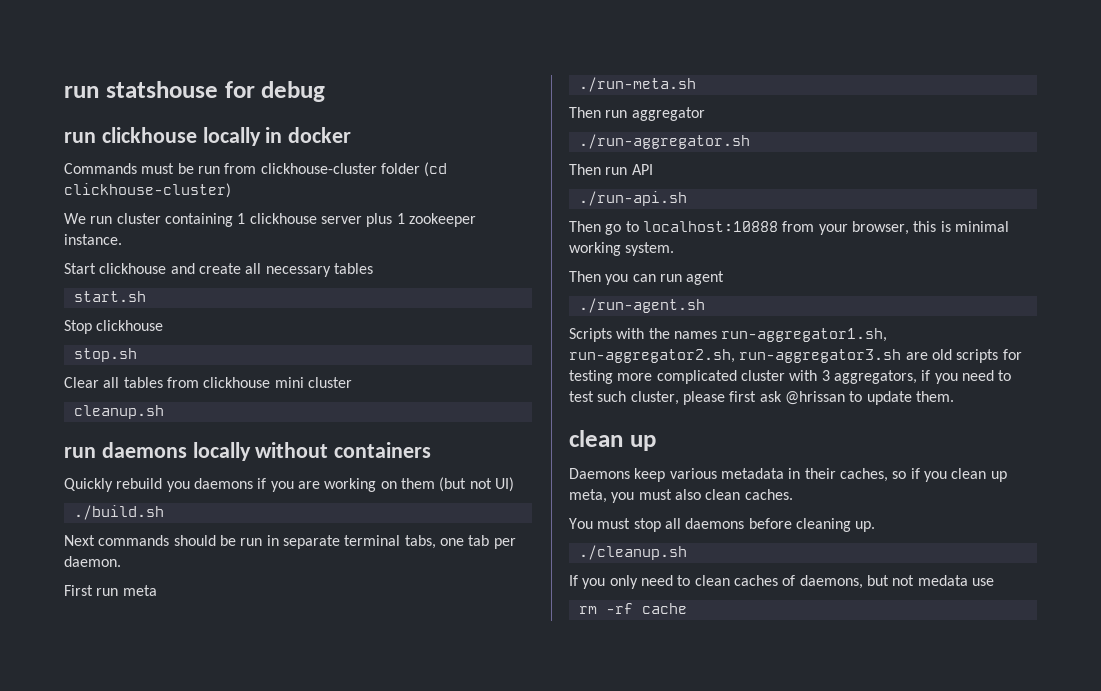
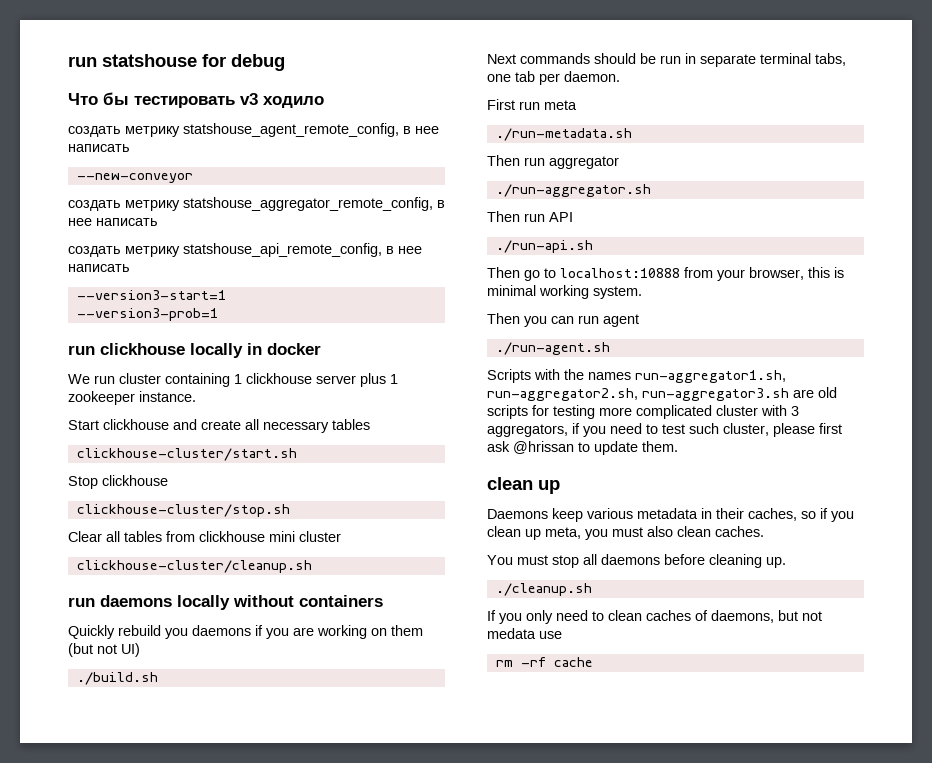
(326, 91) none -> [68,92,324,108] [68,123,439,137] [68,144,130,152] [76,173,193,183] [68,197,445,211] [68,218,158,226] [68,243,422,257] [68,264,130,272] [76,290,226,300] [76,308,218,321] // Что бы тестировать v3 ходило // создать метрику statshouse_agent_remote_config, в нее написать // --new-conveyor // создать метрику statshouse_aggregator_remote_config, в нее написать // создать метрику statshouse_api_remote_config, в нее написать // --version3-start=1 // --version3-prob=1
[64,162,448,177] [64,183,231,198] // Commands must be run from clickhouse-cluster folder (cd clickhouse-cluster) -> (321, 349) none
[73,291,146,302] start.sh -> [76,448,297,461] clickhouse-cluster/start.sh
[73,348,137,362] stop.sh -> [76,504,290,517] clickhouse-cluster/stop.sh
[73,405,164,419] cleanup.sh -> [76,560,312,573] clickhouse-cluster/cleanup.sh
[578,77,696,92] ./run-meta.sh -> [495,128,632,141] ./run-metadata.sh

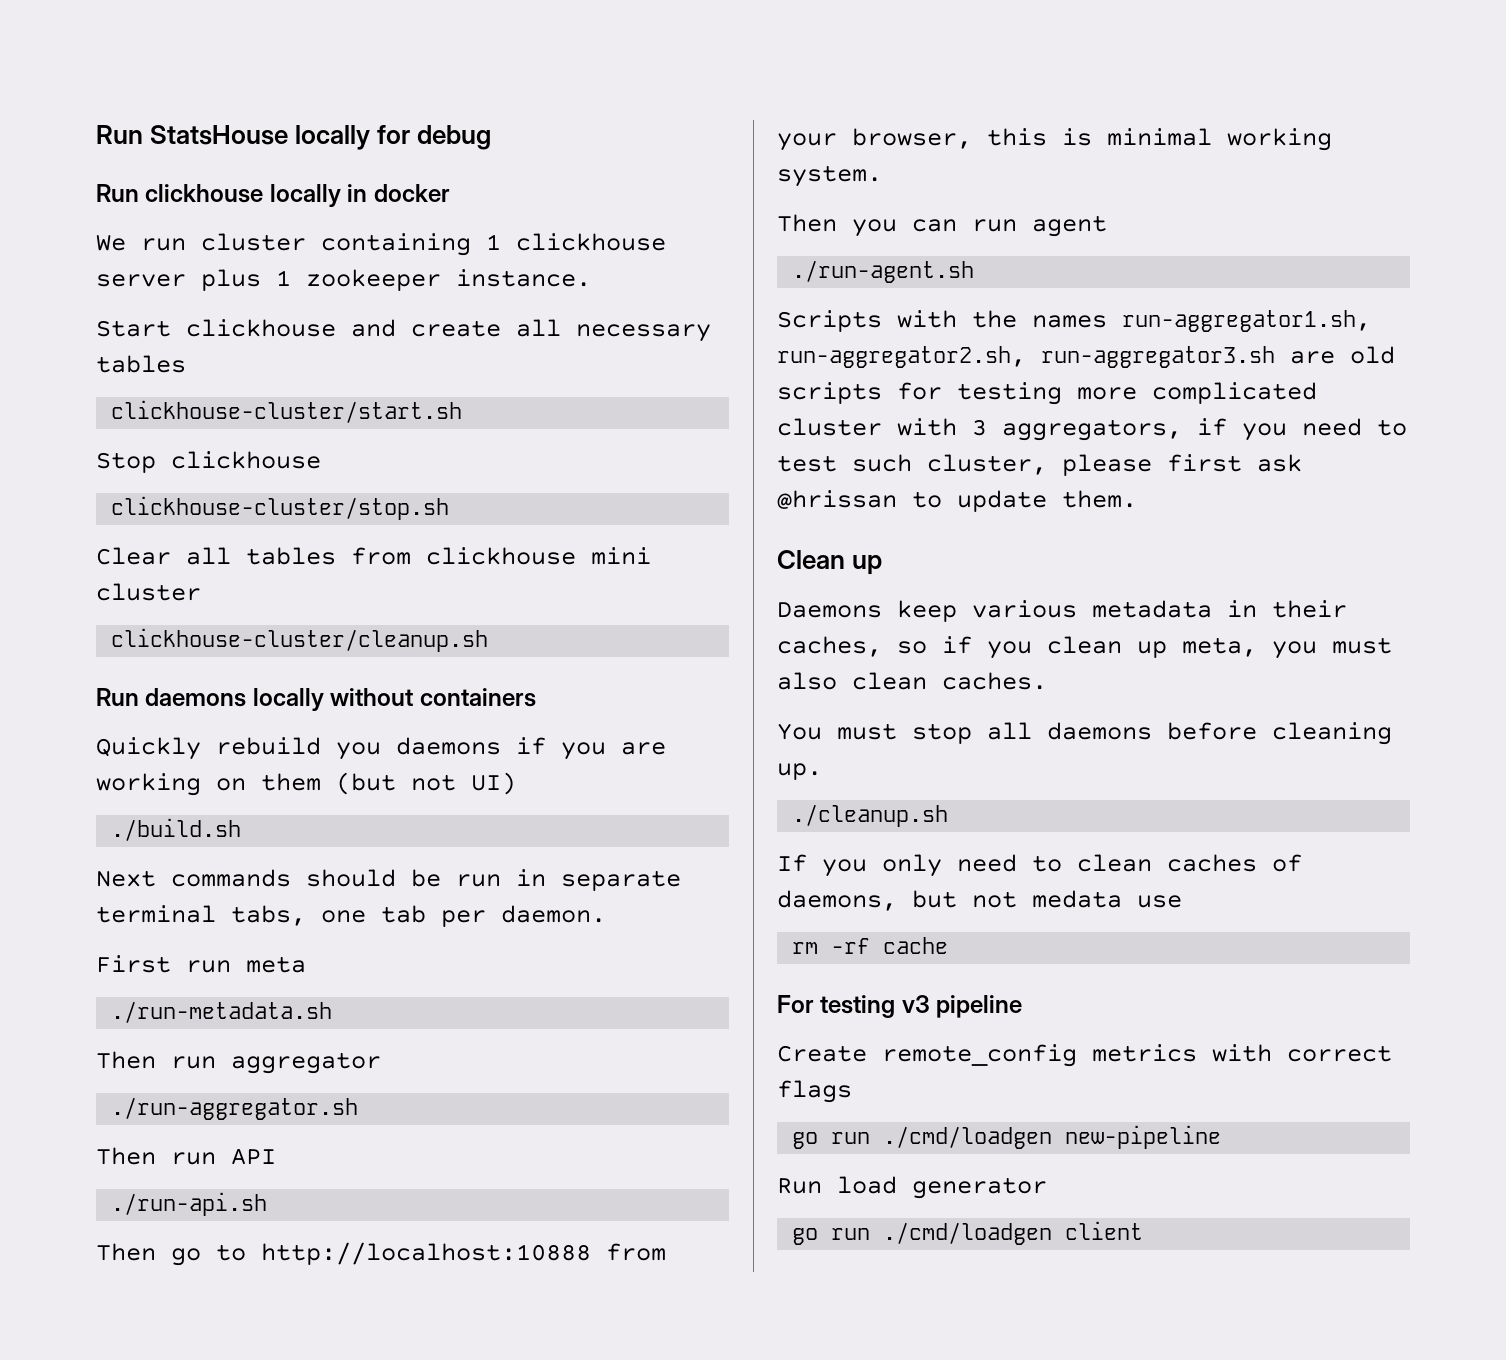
[68,54,197,67] run statshouse -> [96,125,371,150] Run StatsHouse locally
[68,92,324,108] [68,123,439,137] [68,144,130,152] [76,173,193,183] [68,197,445,211] [68,218,158,226] [68,243,422,257] [68,264,130,272] [76,290,226,300] [76,308,218,321] [68,345,95,355] Что бы тестировать v3 ходило // создать метрику statshouse_agent_remote_config, в нее написать // --new-conveyor // создать метрику statshouse_aggregator_remote_config, в нее написать // создать метрику statshouse_api_remote_config, в нее написать // --version3-start=1 // --version3-prob=1 // run -> [96,184,139,202] Run
[68,597,95,607] run -> [96,688,139,706] Run
[560,268,680,278] localhost:10888 -> [261,1242,591,1265] http://localhost:10888
[487,477,533,490] clean -> [777,550,845,569] Clean
(593, 662) none -> [777,995,1023,1018] [777,1044,1392,1067] [777,1080,852,1103] [792,1125,1222,1149] [777,1176,1047,1199] [792,1221,1144,1245] // For testing v3 pipeline // Create remote_config metrics with correct flags // go run ./cmd/loadgen new-pipeline // Run load generator // go run ./cmd/loadgen client

